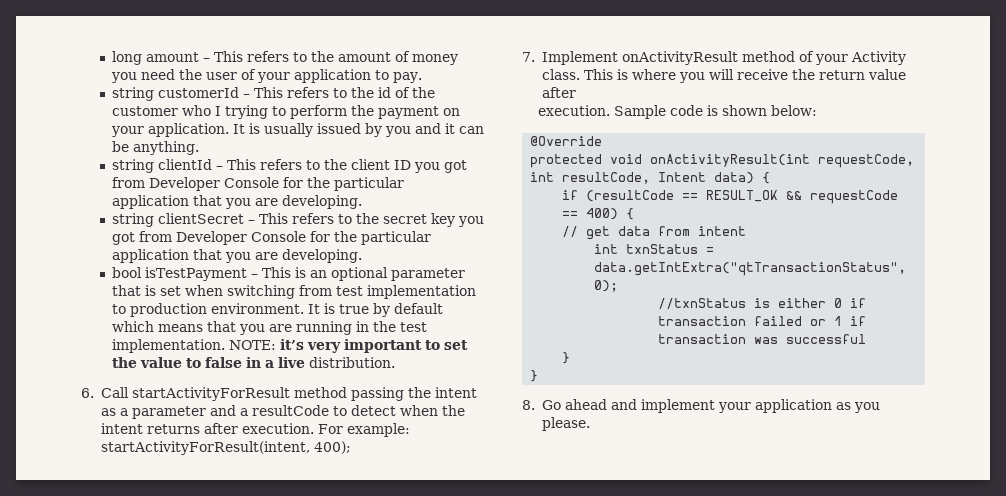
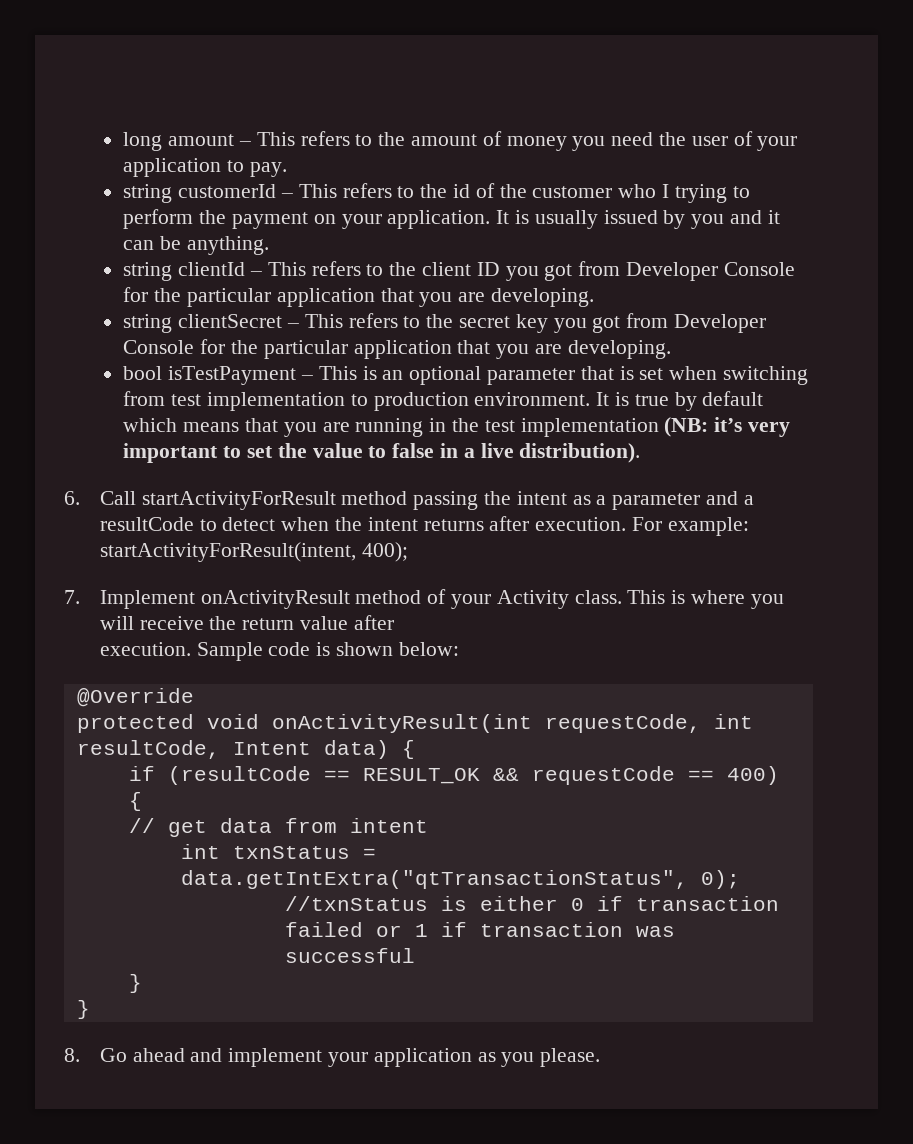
[111,339,276,353] implementation. NOTE: -> [520,417,709,437] implementation (NB:
[308,357,395,368] distribution. -> [519,443,641,463] distribution).

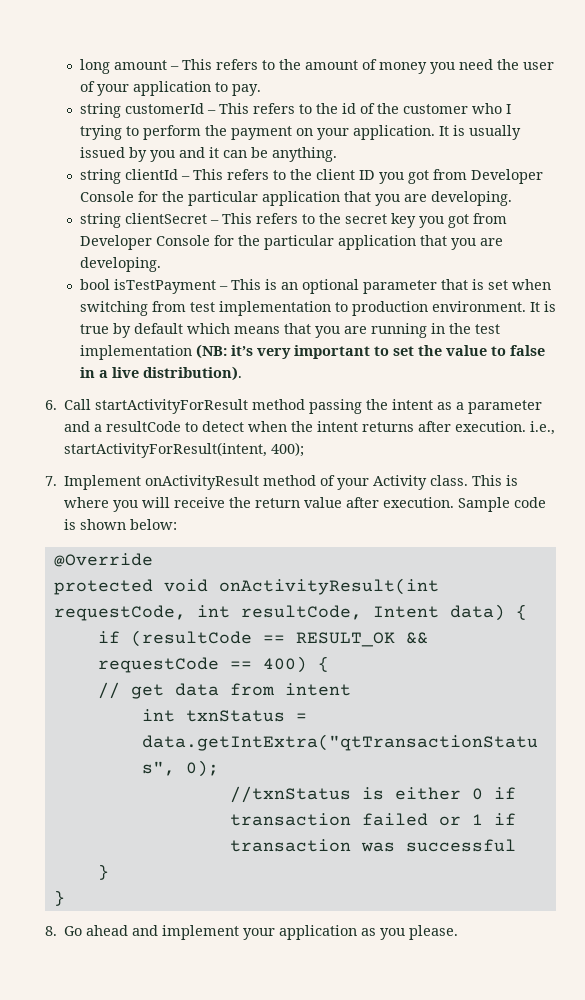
[631,517,749,536] For example: -> [530,421,556,435] i.e.,
(394, 622) // -> (380, 502) none

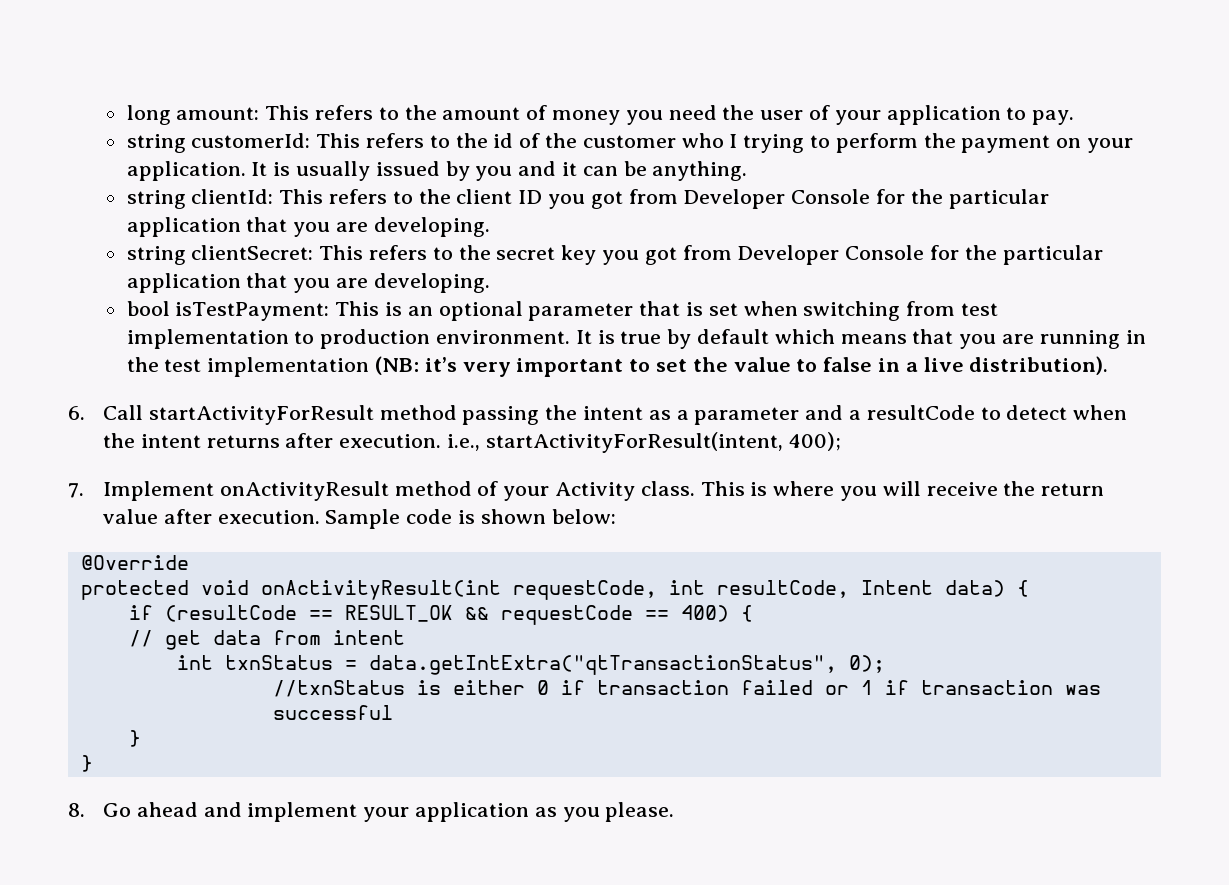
[113,60,179,70] amount – -> [176,107,260,120] amount:
[124,103,216,114] customerId – -> [191,133,311,148] customerId:
[124,169,190,180] clientId – -> [191,189,274,204] clientId:
[124,213,219,224] clientSecret – -> [191,245,314,260] clientSecret:
[113,279,228,294] isTestPayment – -> [175,302,330,321] isTestPayment:

